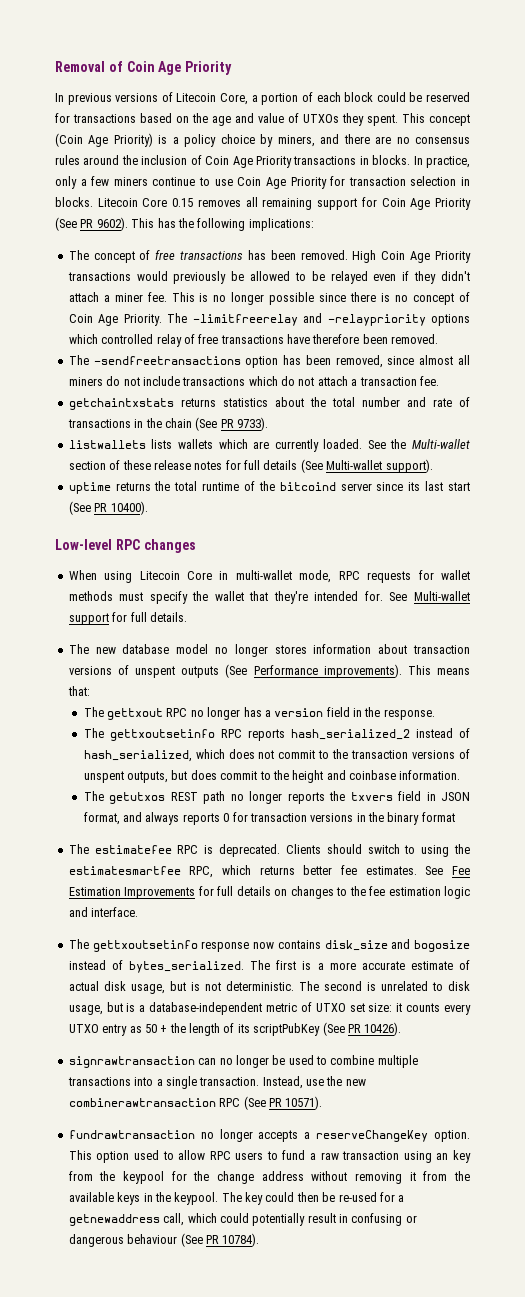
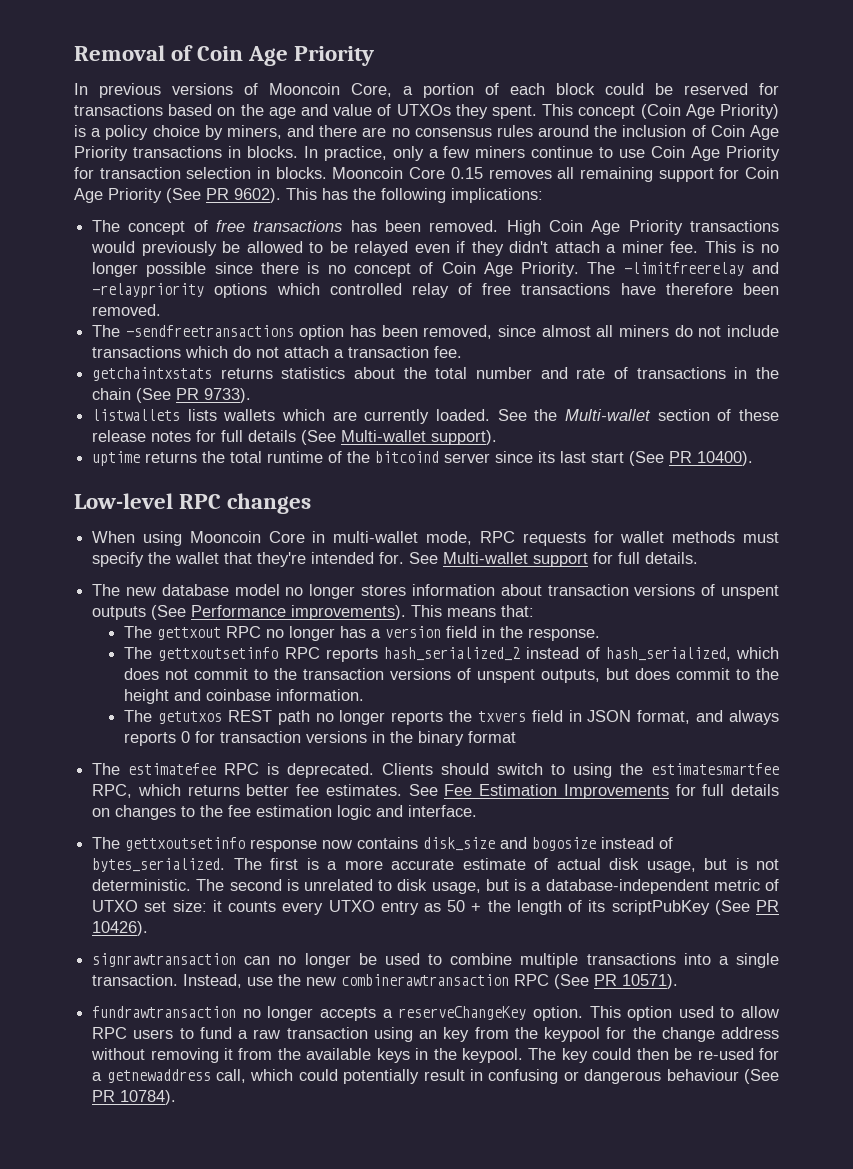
[176,93,217,102] Litecoin -> [269,83,340,95] Mooncoin
[97,198,138,207] Litecoin -> [332,167,404,179] Mooncoin
[139,571,180,580] Litecoin -> [189,531,261,543] Mooncoin

